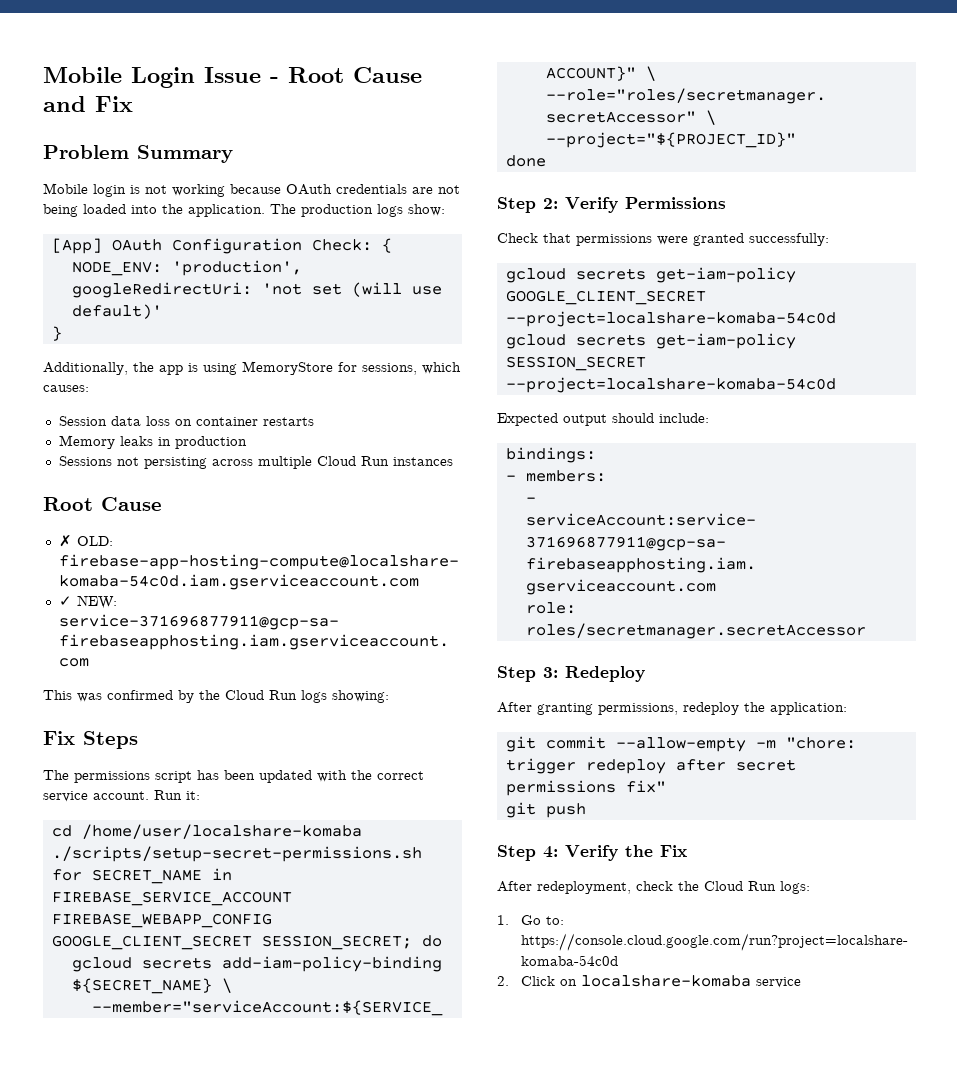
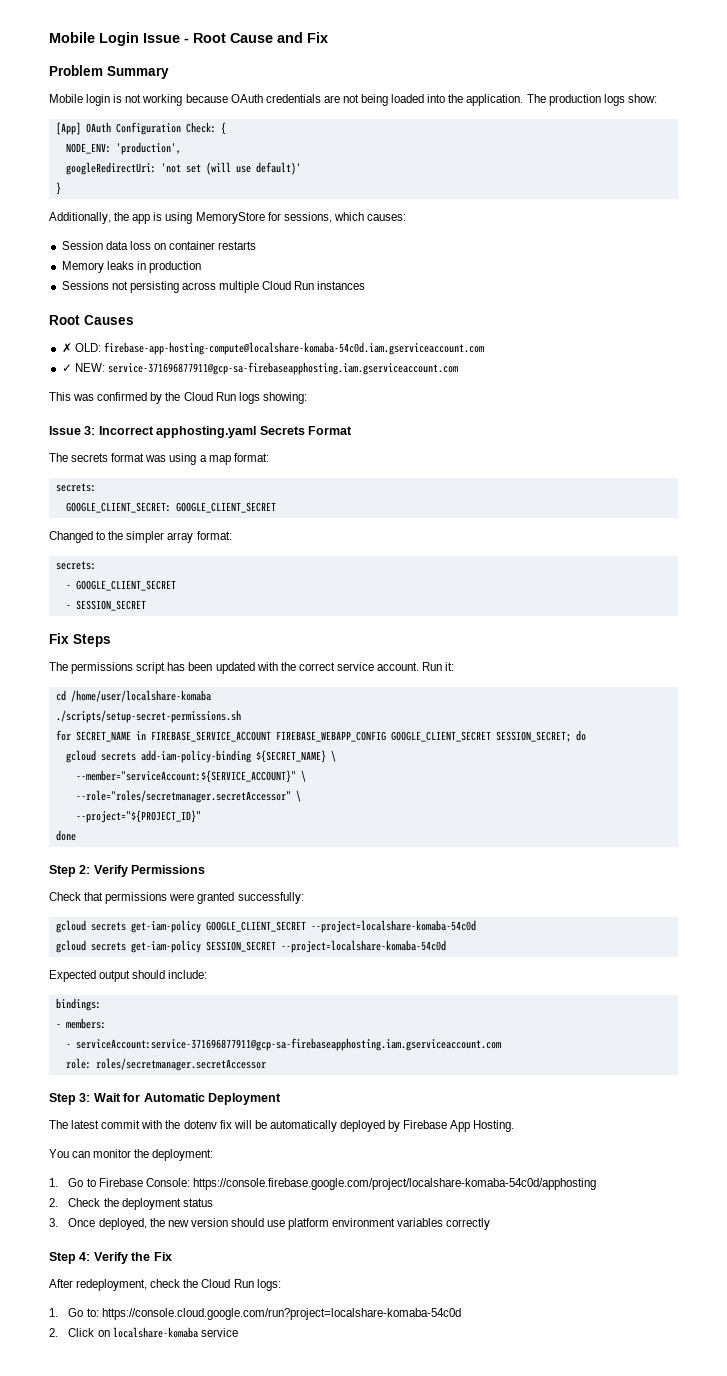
[101,497,162,511] Cause -> [84,315,134,325] Causes
(389, 696) none -> [49,426,352,438] [49,453,269,465] [55,483,96,492] [65,502,276,513] [49,531,232,543] [55,561,96,570] [65,580,176,591] [65,600,146,611] // Issue 3: Incorrect apphosting.yaml Secrets Format // The secrets format was using a map format: // secrets: // GOOGLE_CLIENT_SECRET: GOOGLE_CLIENT_SECRET // Changed to the simpler array format: // secrets: // - GOOGLE_CLIENT_SECRET // - SESSION_SECRET
[565,666,645,682] [497,702,847,715] [505,736,856,752] [505,758,796,774] [505,780,666,796] [505,802,586,818] Redeploy // After granting permissions, redeploy the application: // git commit --allow-empty -m "chore: trigger redeploy after secret permissions fix" // git push -> [93,1093,281,1105] [49,1120,515,1132] [49,1149,214,1161] [49,1178,596,1190] [49,1198,213,1210] [49,1218,491,1230] Wait for Automatic Deployment // The latest commit with the dotenv fix will be automatically deployed by Firebase App Hosting. // You can monitor the deployment: // 1. Go to Firebase Console: https://console.firebase.google.com/project/localshare-komaba-54c0d/apphosting // 2. Check the deployment status // 3. Once deployed, the new version should use platform environment variables correctly

